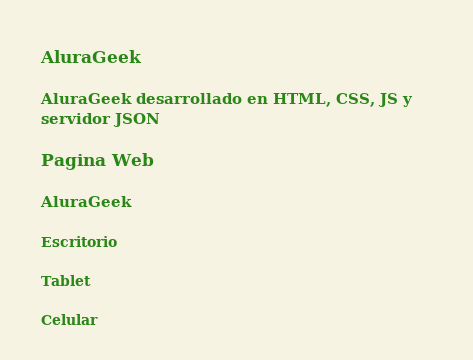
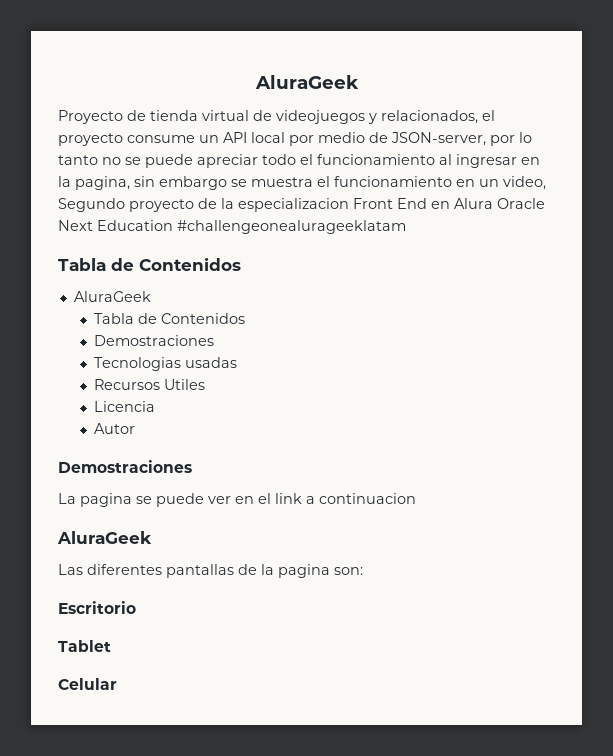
[40,50,142,63] [40,93,413,107] [41,113,160,127] [41,153,154,170] [40,196,132,207] AluraGeek // AluraGeek desarrollado en HTML, CSS, JS y servidor JSON // Pagina Web // AluraGeek -> [254,75,359,89] [58,110,495,124] [58,132,532,146] [58,154,540,168] [58,176,546,190] [58,198,545,212] [58,220,406,234] [58,258,241,271] [73,291,151,302] [94,313,246,324] [94,335,215,346] [94,357,238,371] [94,379,206,390] [94,401,156,412] [94,423,136,434] [58,460,192,473] [58,493,416,507] [57,531,152,544] [58,564,363,578] AluraGeek // Proyecto de tienda virtual de videojuegos y relacionados, el proyecto consume un API local por medio de JSON-server, por lo tanto no se puede apreciar todo el funcionamiento al ingresar en la pagina, sin embargo se muestra el funcionamiento en un video, Segundo proyecto de la especializacion Front End en Alura Oracle Next Education #challengeonealurageeklatam // Tabla de Contenidos // AluraGeek // Tabla de Contenidos // Demostraciones // Tecnologias usadas // Recursos Utiles // Licencia // Autor // Demostraciones // La pagina se puede ver en el link a continuacion // AluraGeek // Las diferentes pantallas de la pagina son:

